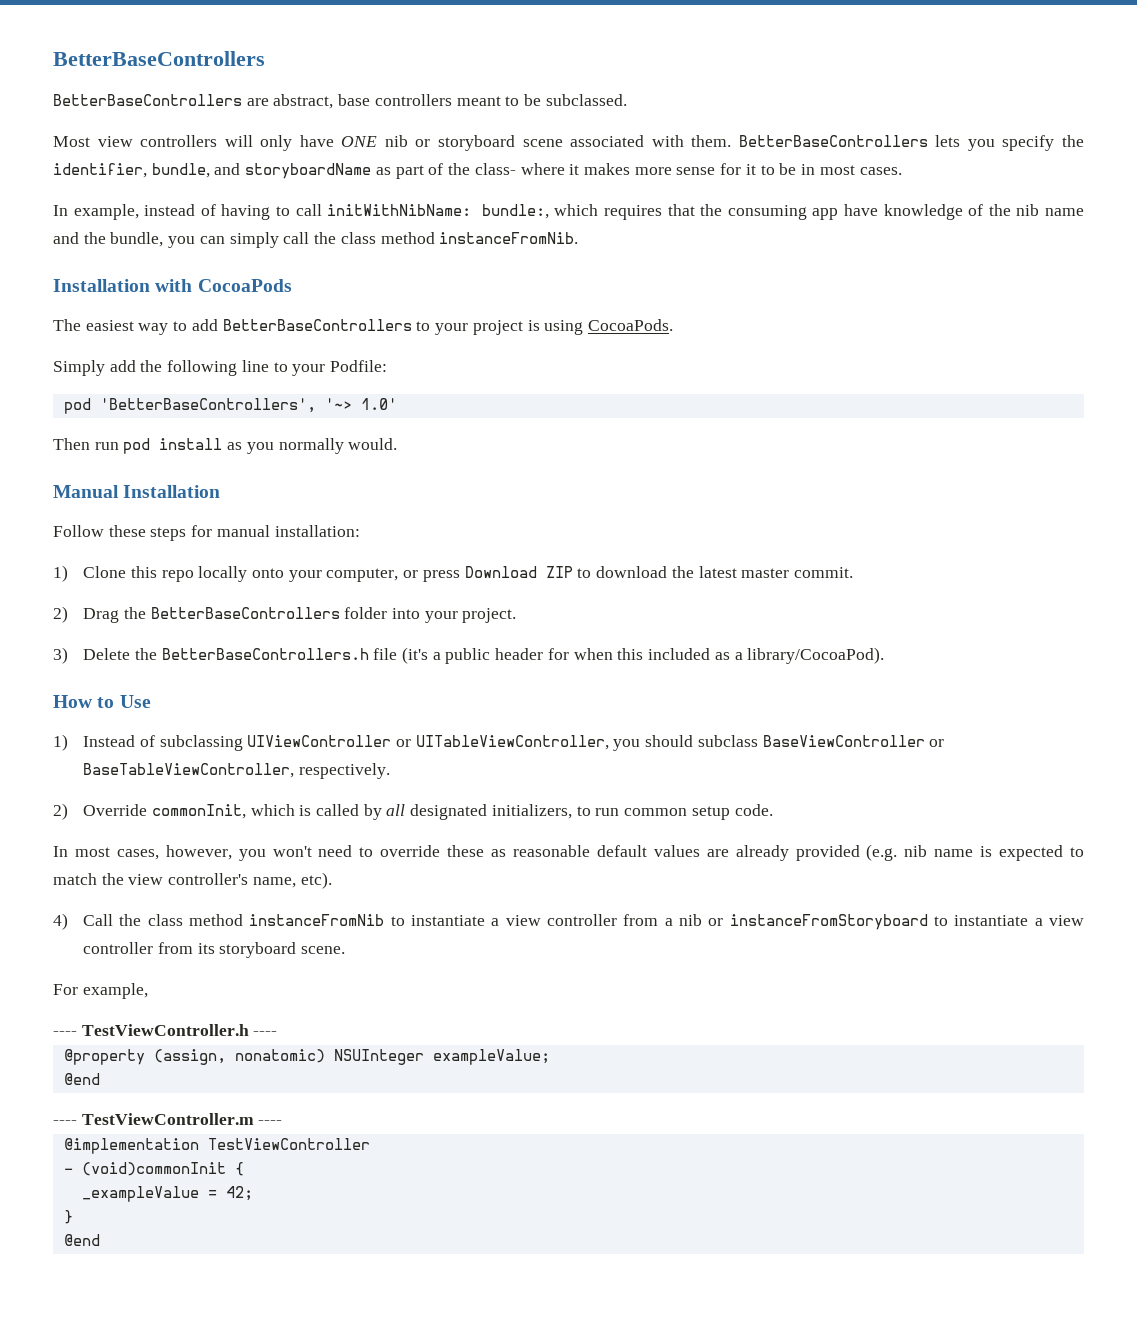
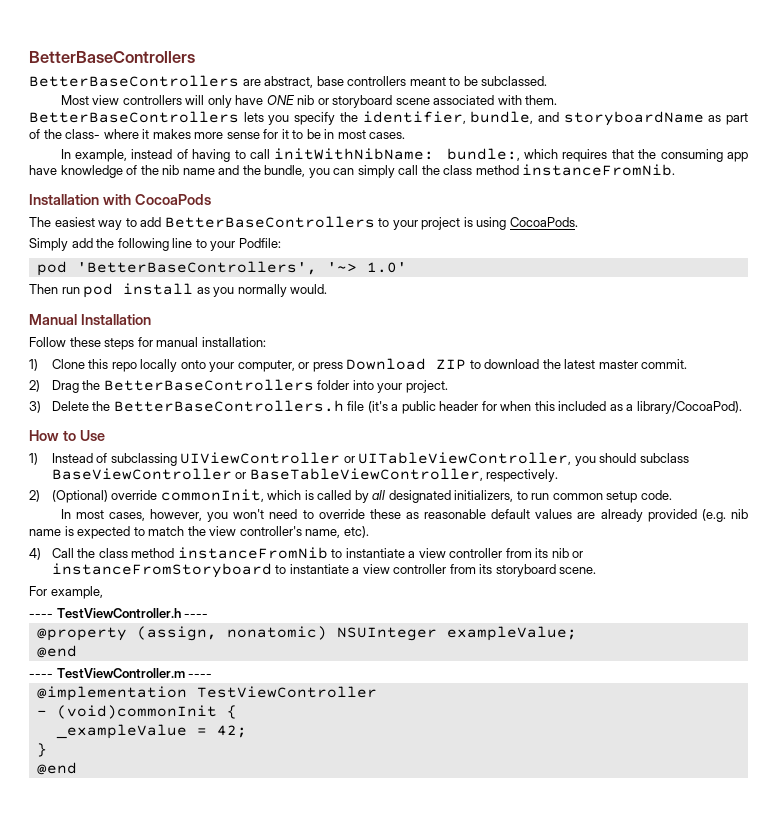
[83,804,148,816] Override -> [51,490,158,503] (Optional) override
[664,918,673,926] a -> [535,548,549,558] its

